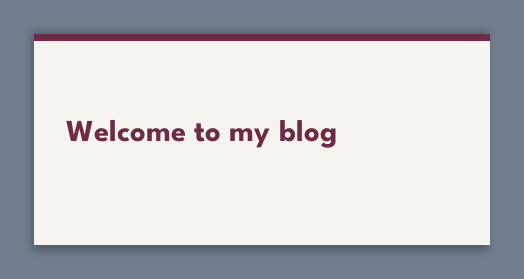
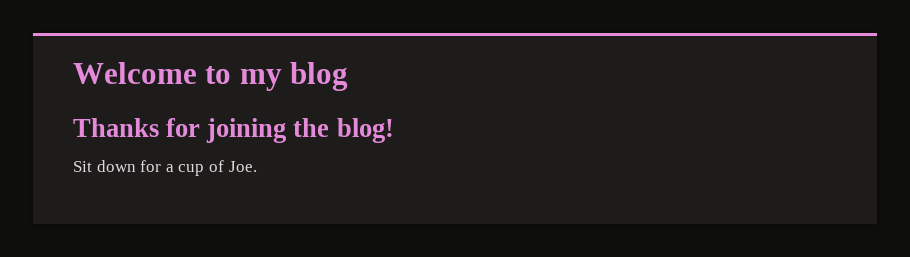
(337, 134) none -> [73,118,394,143] [73,160,257,176] // Thanks for joining the blog! // Sit down for a cup of Joe.

